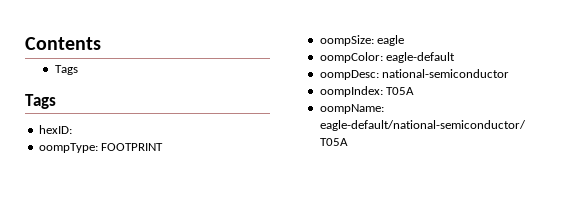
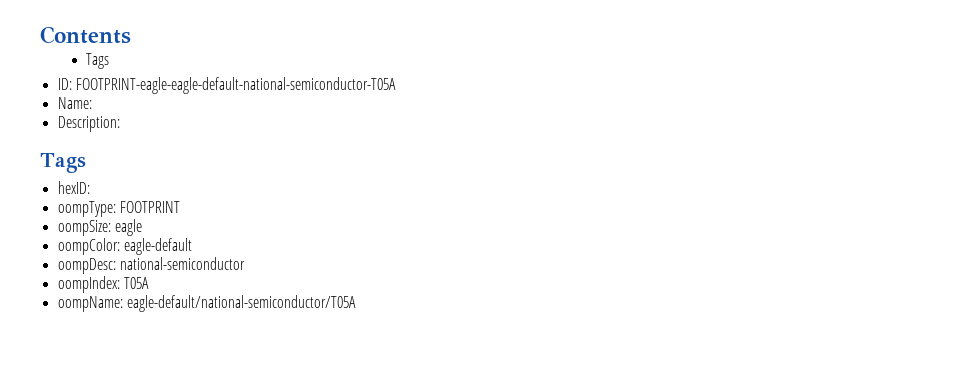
(78, 70) none -> [57,77,396,94] [57,97,92,109] [57,116,120,132] // ID: FOOTPRINT-eagle-eagle-default-national-semiconductor-T05A // Name: // Description:

